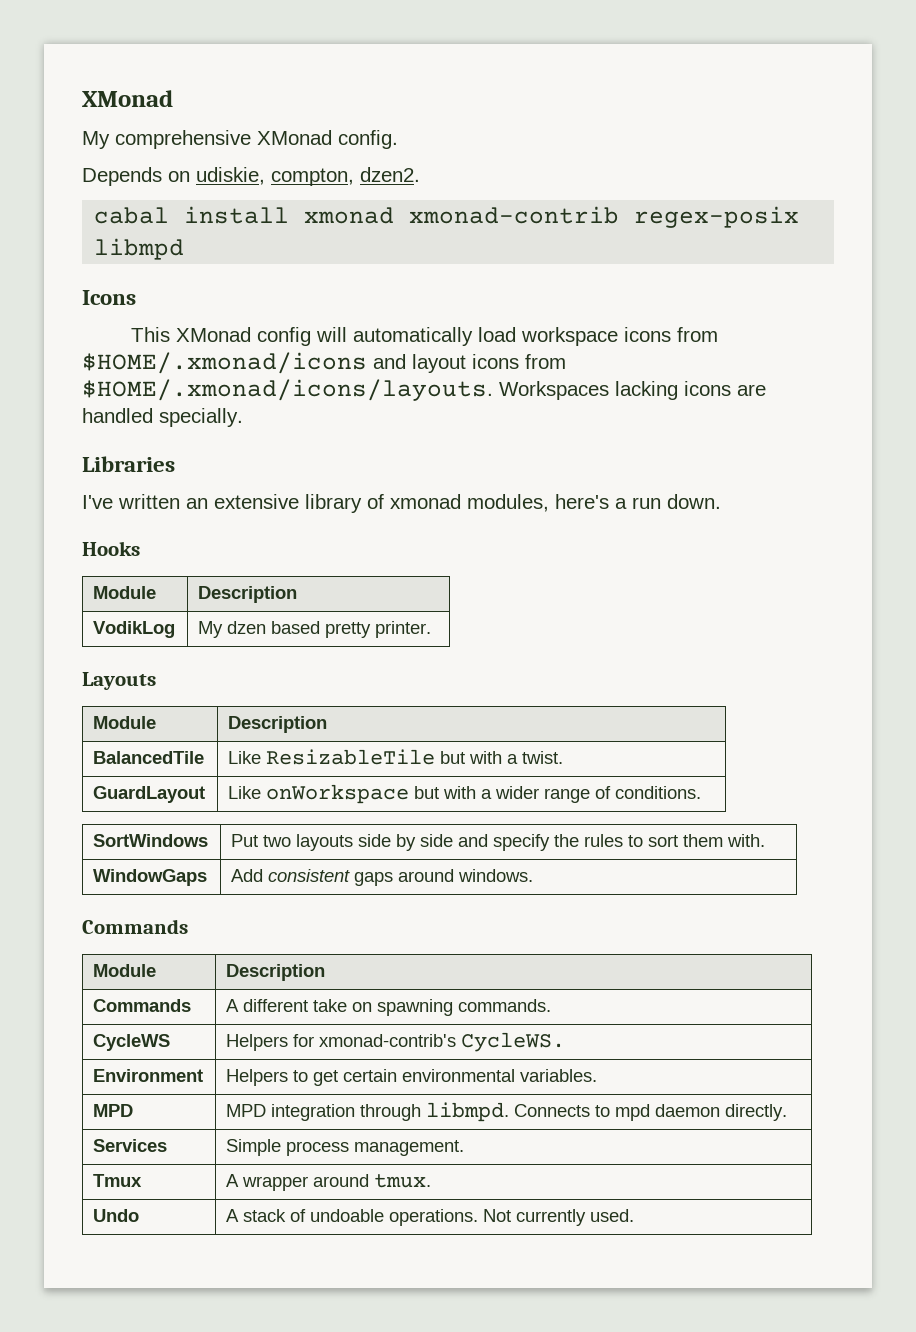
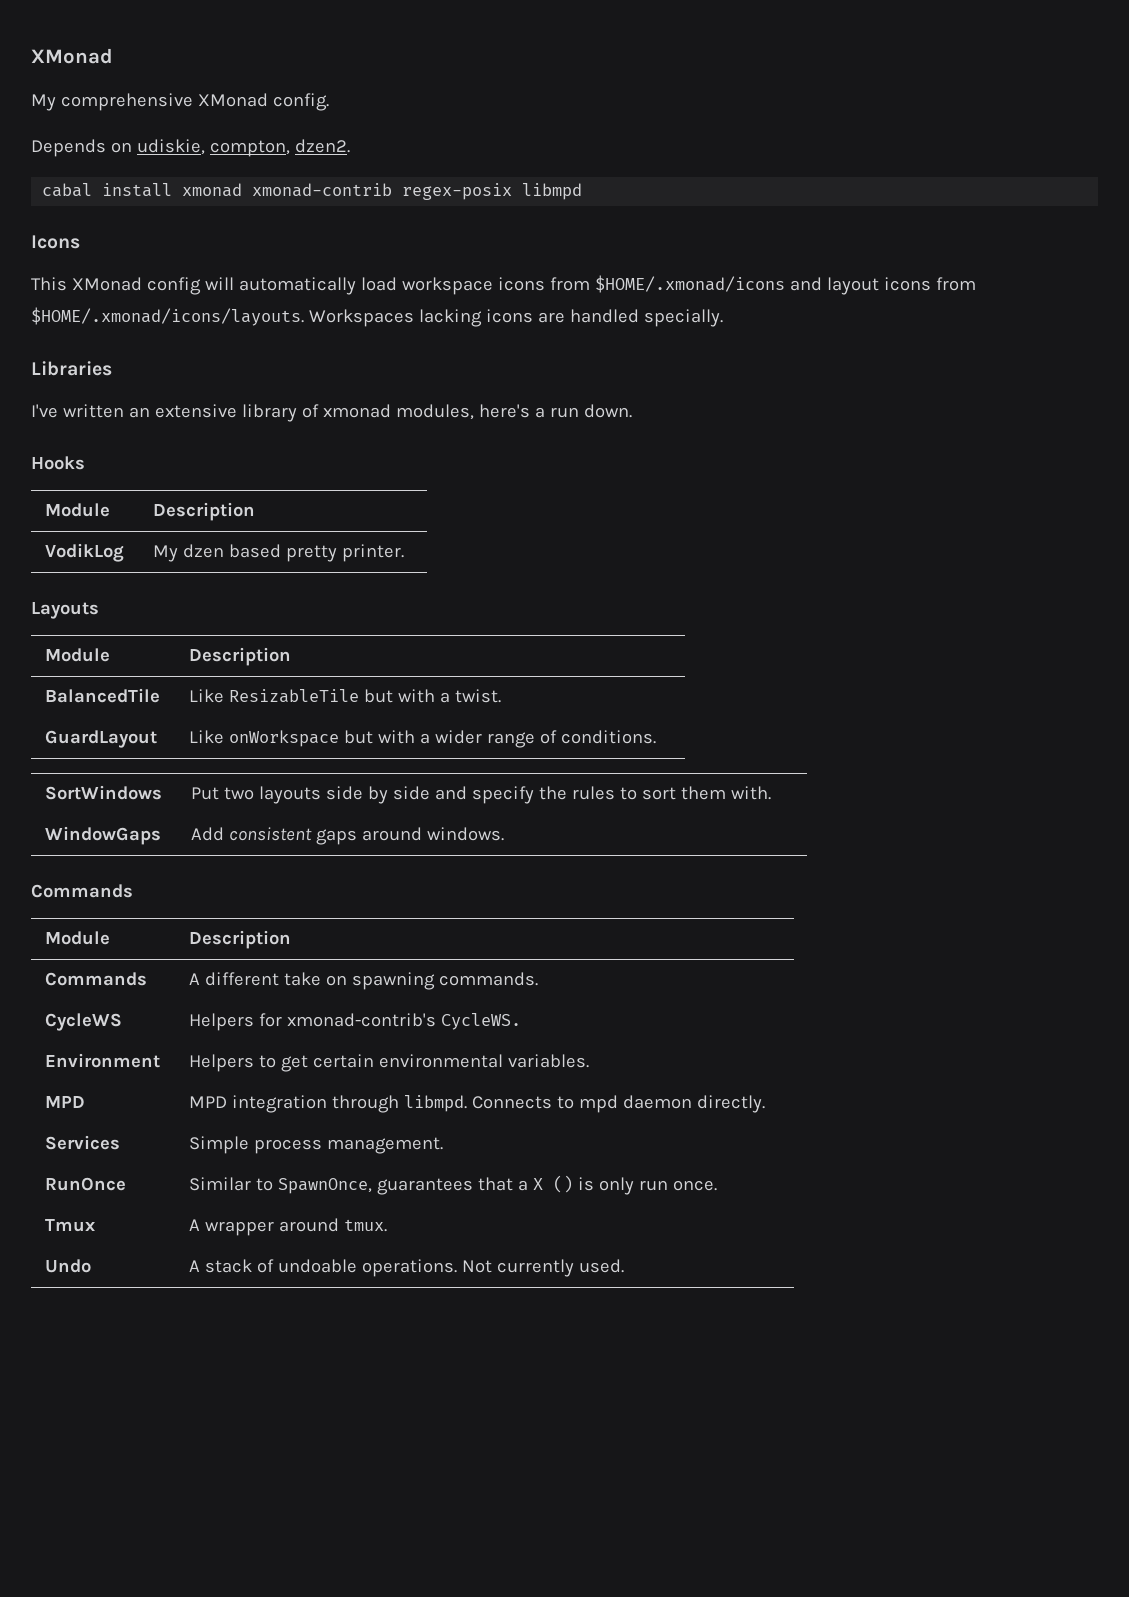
(465, 1148) none -> [45,1177,127,1191] [189,1175,718,1195] // RunOnce | Similar to SpawnOnce, guarantees that a X () is only run once.

